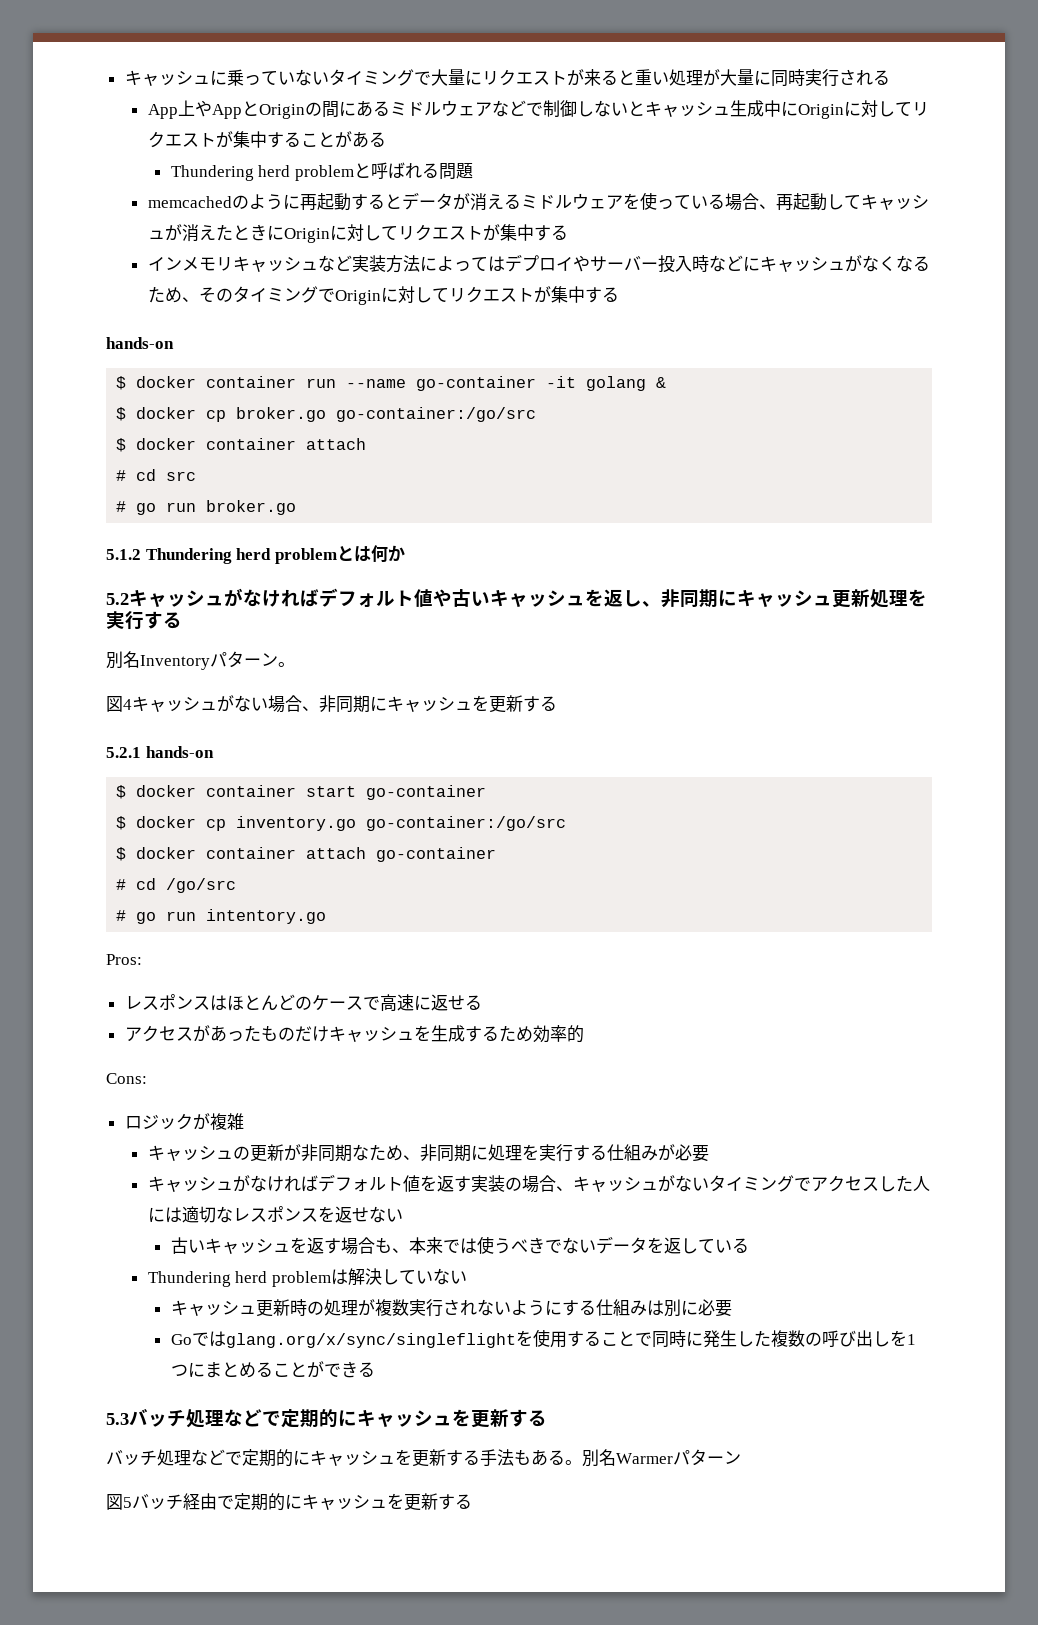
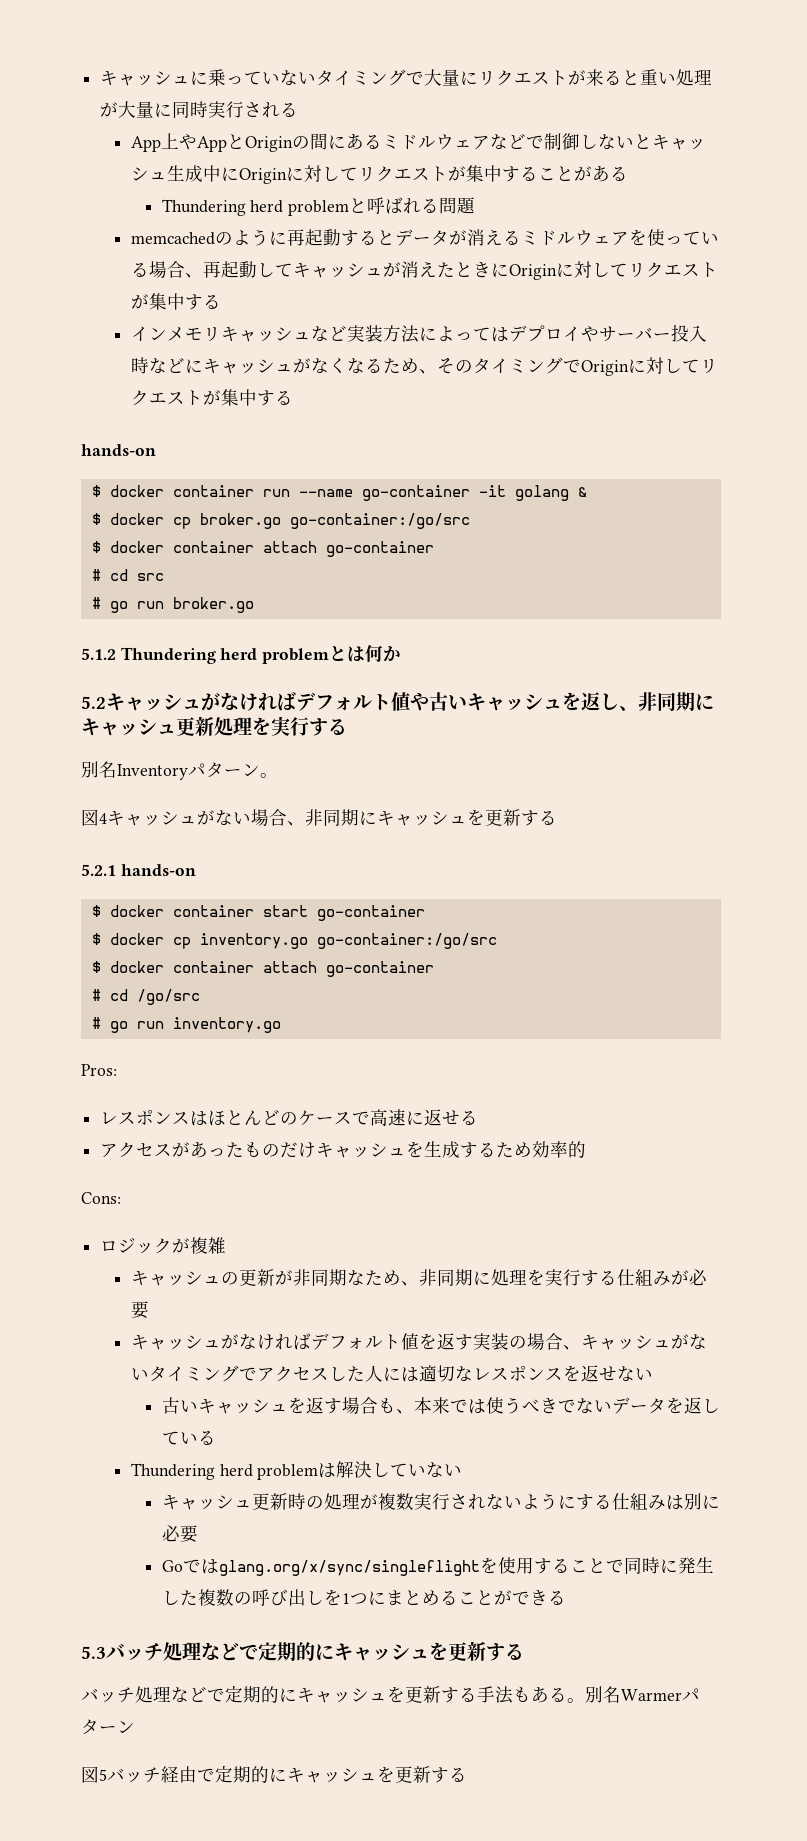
(367, 444) none -> [325,541,434,557] go-container
[206,909,327,924] intentory.go -> [172,1017,281,1033] inventory.go

